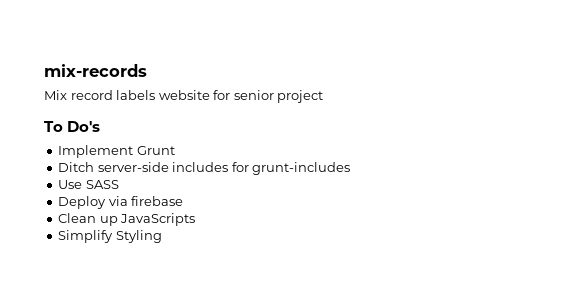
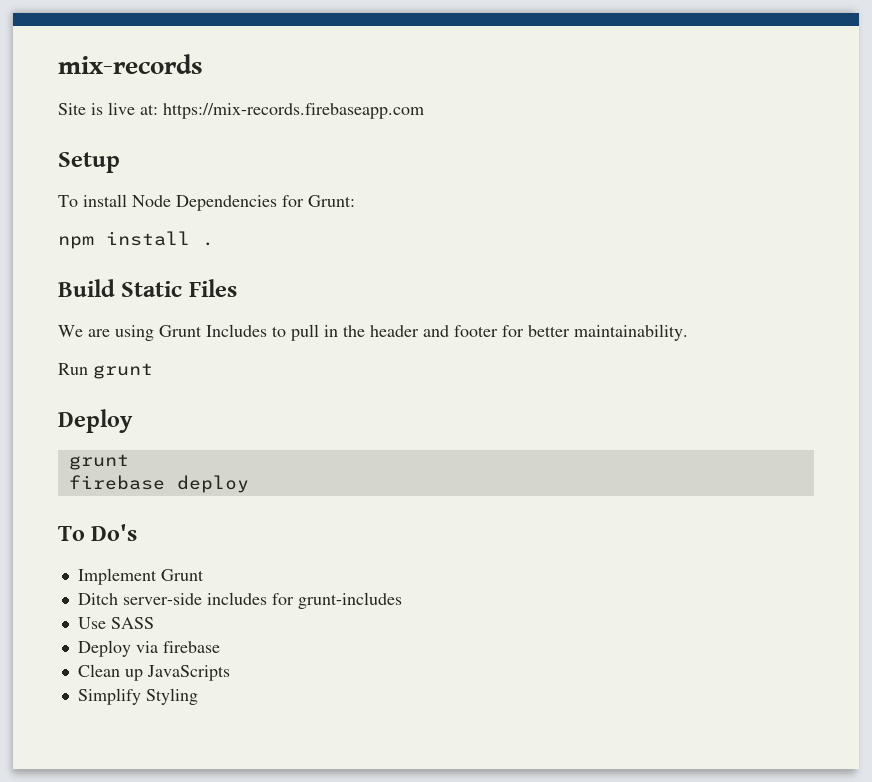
[44,90,324,103] Mix record labels website for senior project -> [58,102,424,119] [58,152,120,173] [58,194,355,211] [58,231,214,249] [58,279,237,297] [58,324,688,341] [58,363,153,379] [58,409,133,433] [68,454,129,470] [68,475,249,493] Site is live at: https://mix-records.firebaseapp.com // Setup // To install Node Dependencies for Grunt: // npm install . // Build Static Files // We are using Grunt Includes to pull in the header and footer for better maintainability. // Run grunt // Deploy // grunt // firebase deploy

